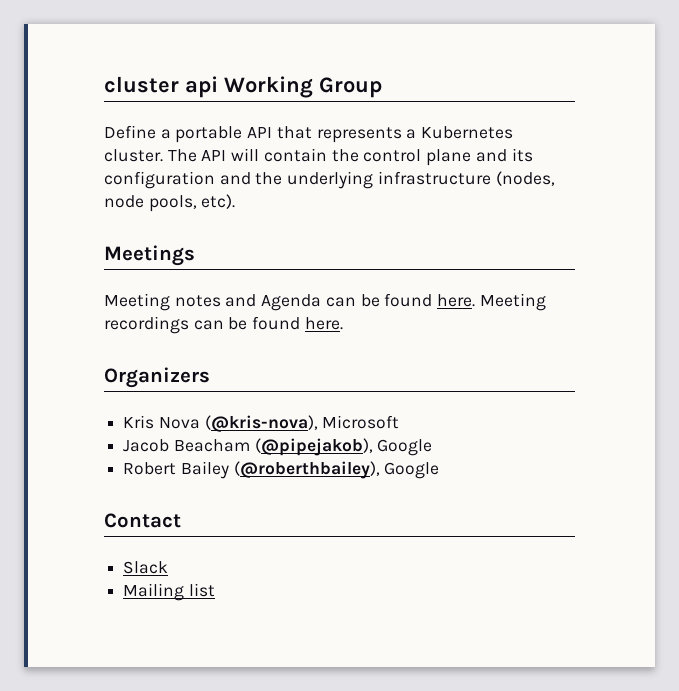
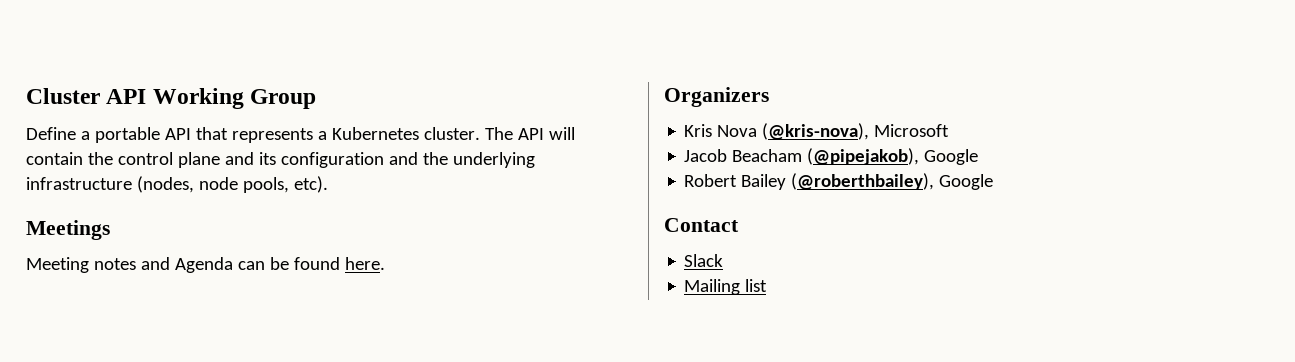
[104,76,218,98] cluster api -> [26,88,147,104] Cluster API
[479,293,546,311] [104,316,343,334] Meeting recordings can be found here. -> (385, 263) none

